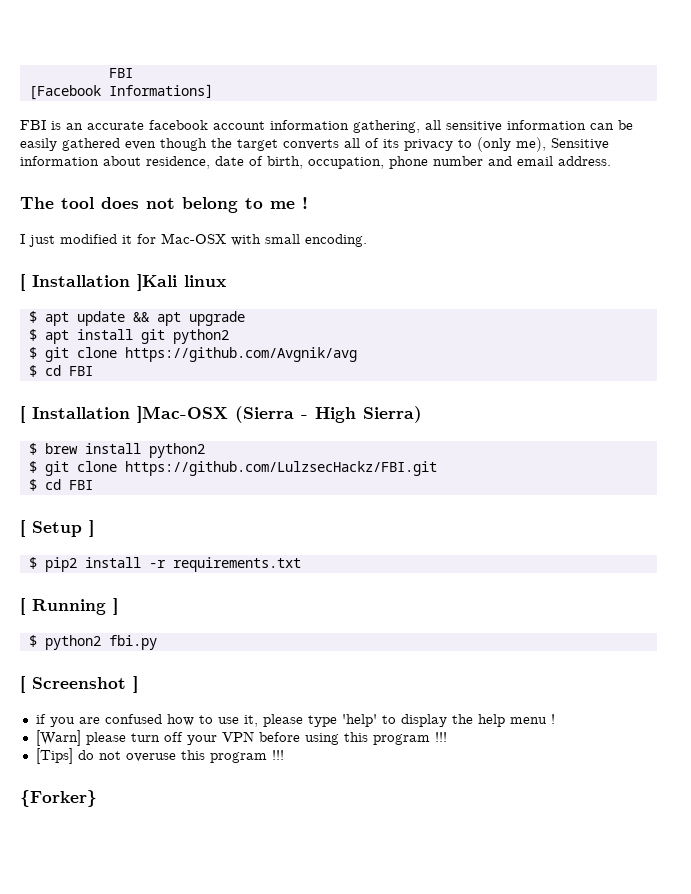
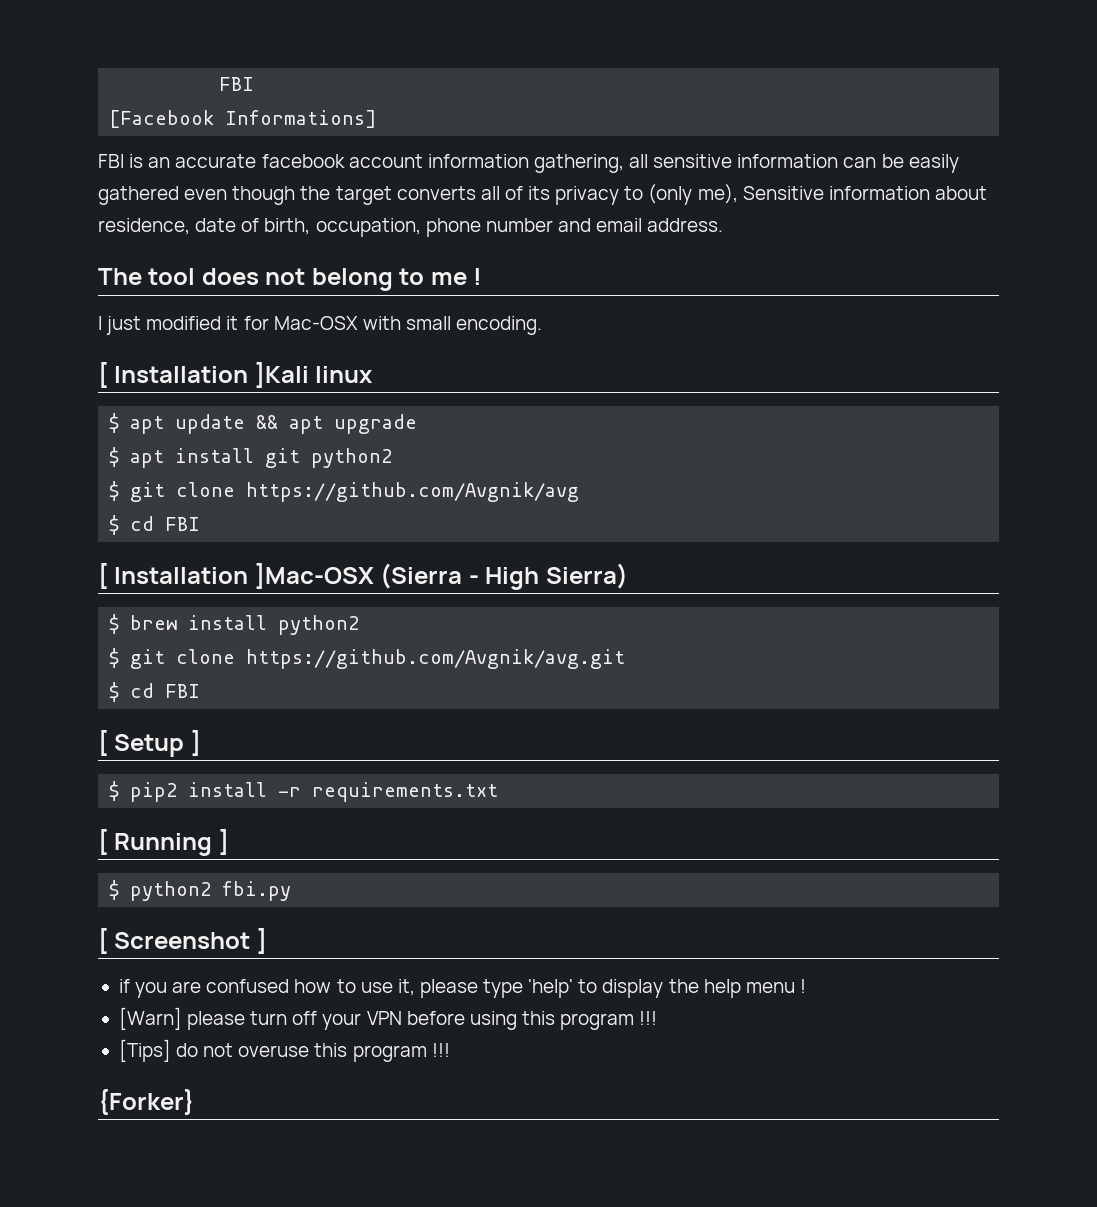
[124,461,437,476] https://github.com/LulzsecHackz/FBI.git -> [246,649,626,669] https://github.com/Avgnik/avg.git

